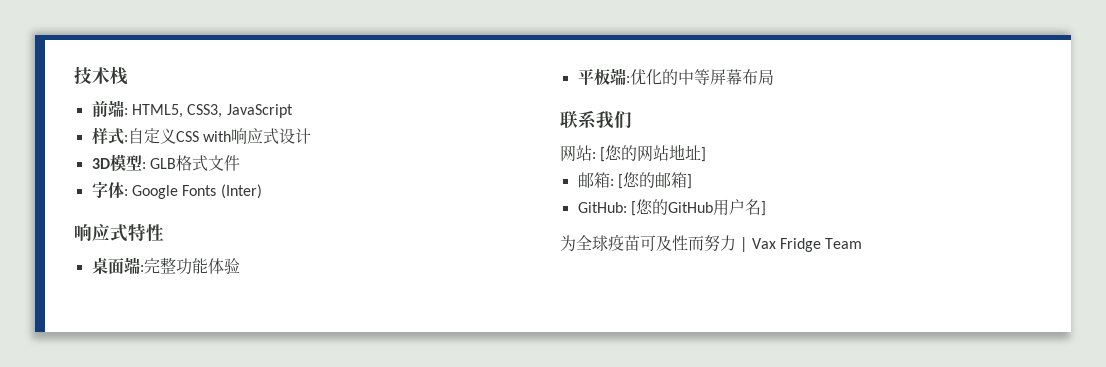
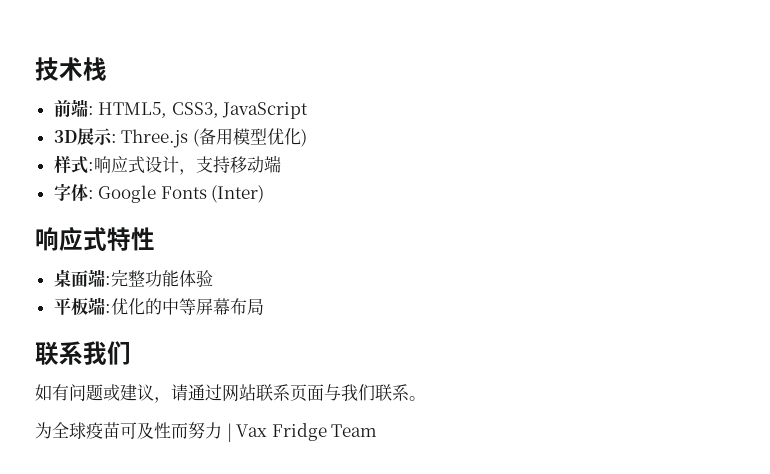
(293, 111) none -> [53,128,307,148] // 3D展示: Three.js (备用模型优化)
[127,128,231,144] 自定义CSS with -> (94, 166) none
[91,154,240,171] // 3D模型: GLB格式文件 -> [178,155,281,175] ，支持移动端
[560,144,707,162] [577,172,692,189] [577,199,766,216] 网站: [您的网站地址] // 邮箱: [您的邮箱] // GitHub: [您的GitHub用户名] -> [35,384,426,403] 如有问题或建议，请通过网站联系页面与我们联系。

